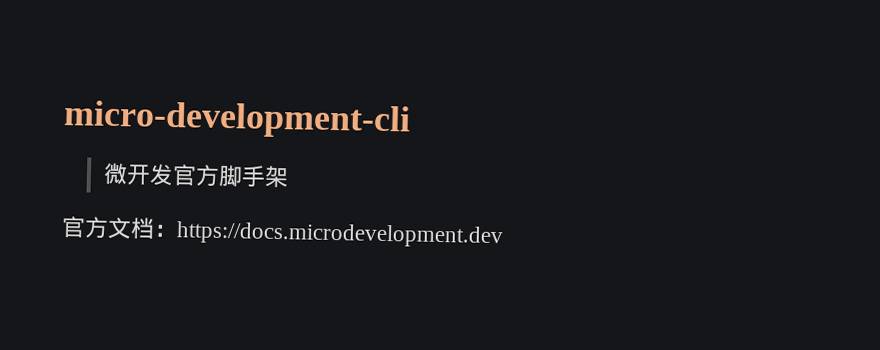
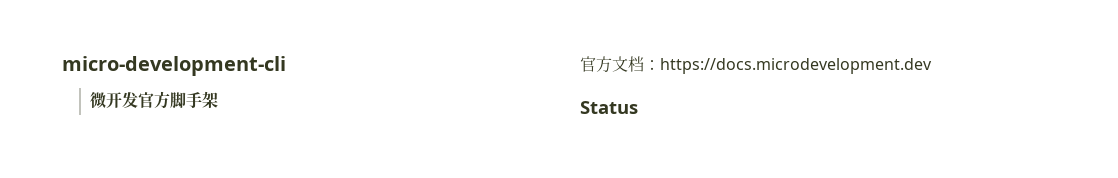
(504, 235) none -> [580,101,638,114] // Status

